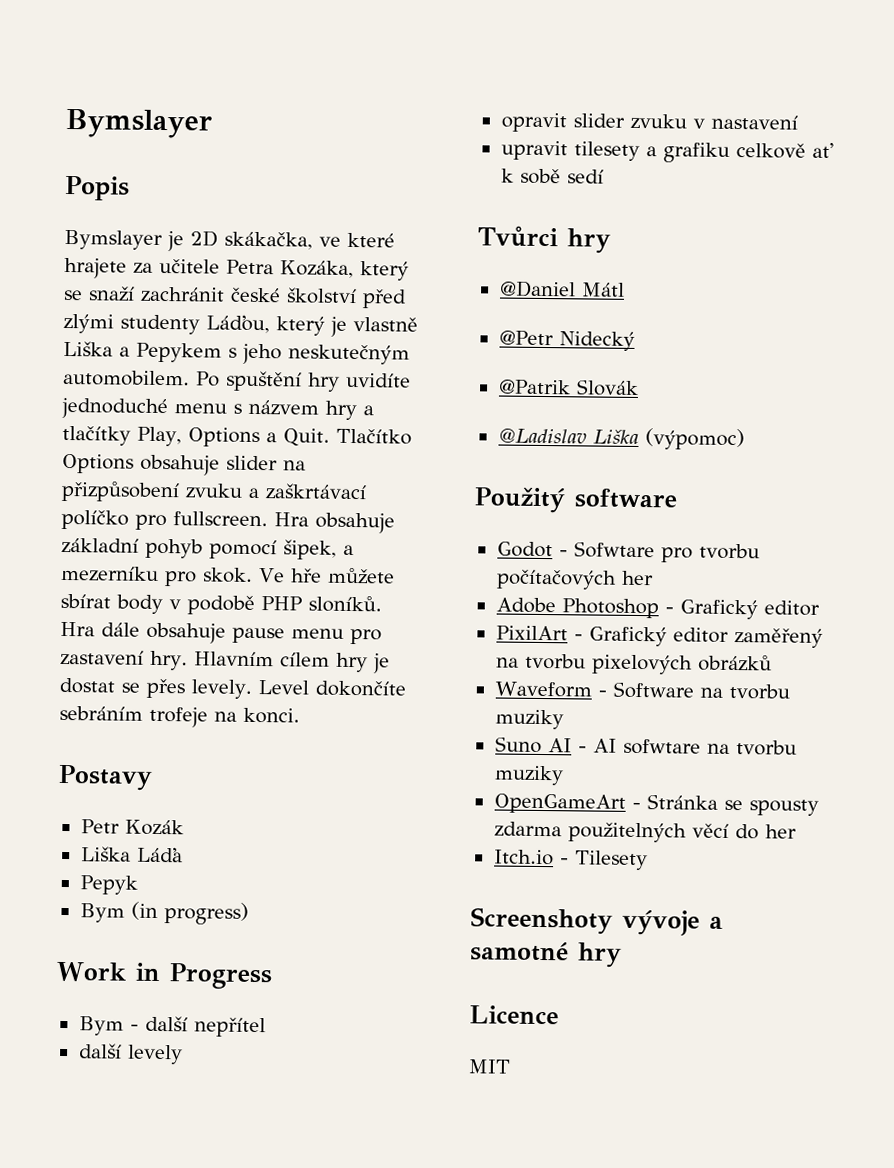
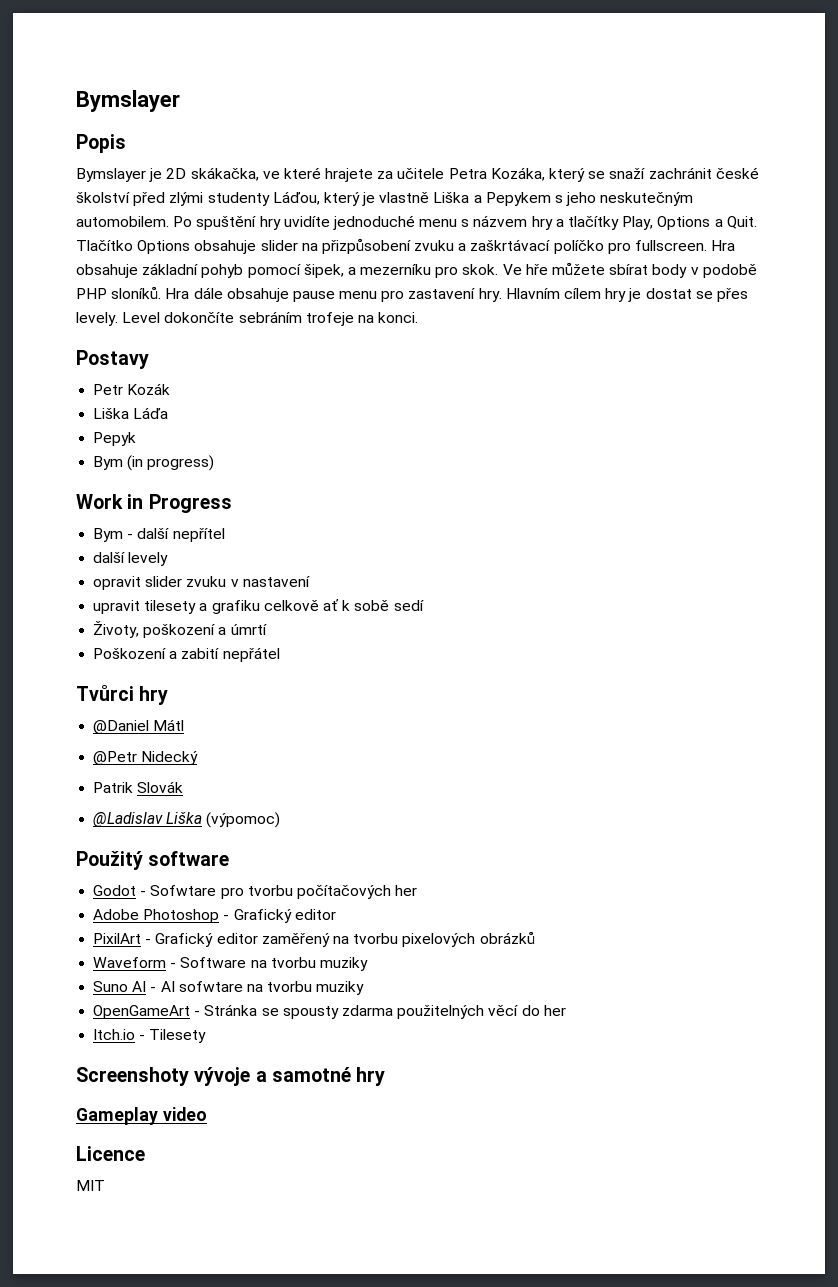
(604, 176) none -> [93,621,267,638] [93,647,280,662] // Životy, poškození a úmrtí // Poškození a zabití nepřátel
[497,379,571,395] @Patrik -> [93,782,134,793] Patrik
(622, 955) none -> [76,1107,207,1125] // Gameplay video

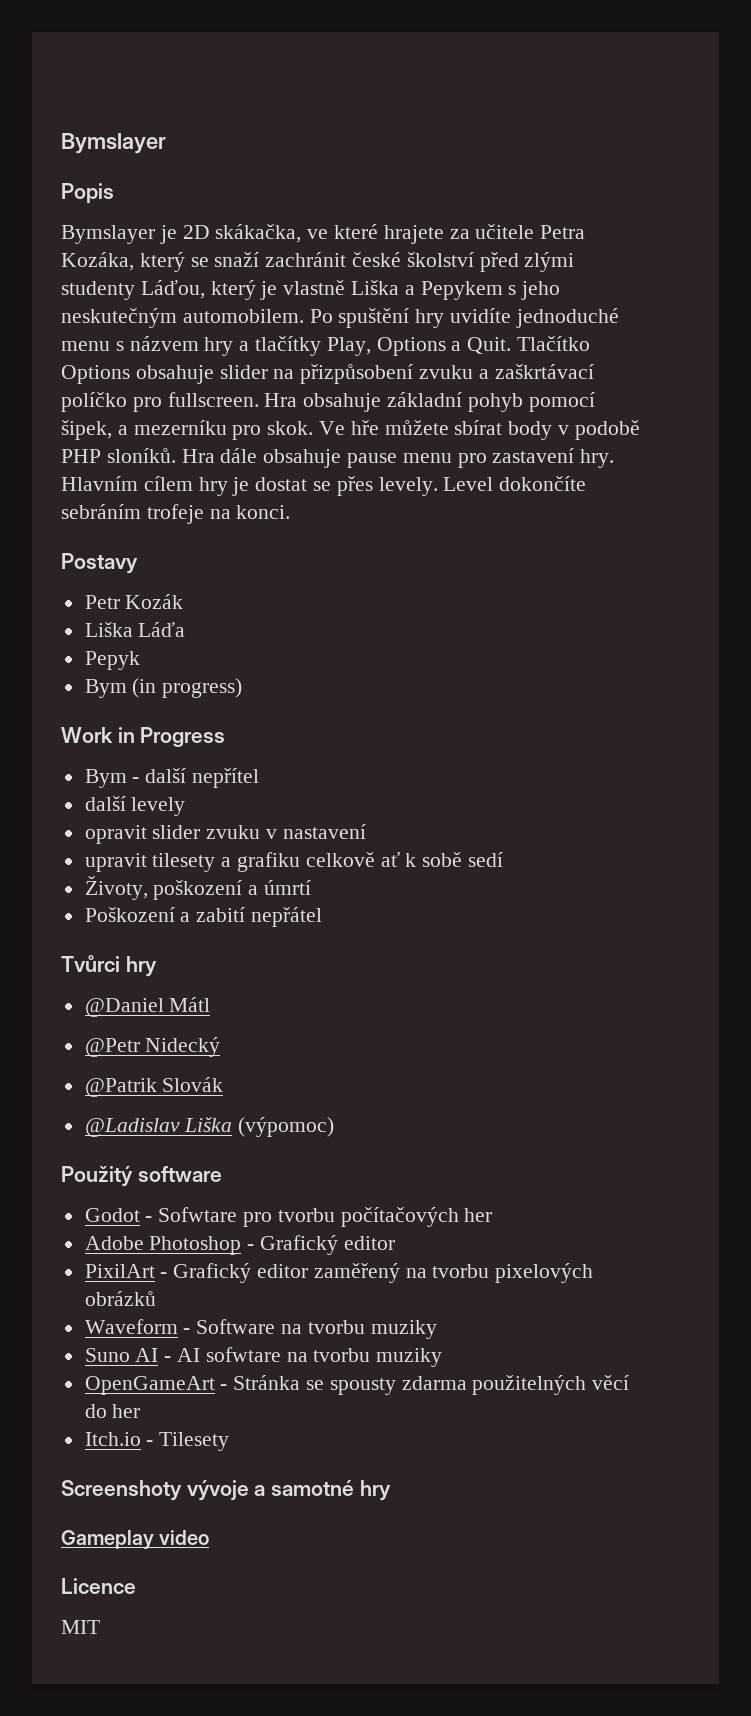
[93,782,134,793] Patrik -> [84,1078,157,1097] @Patrik

